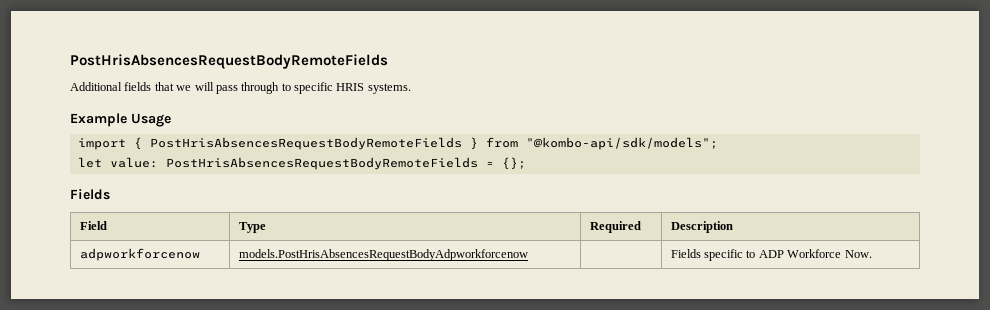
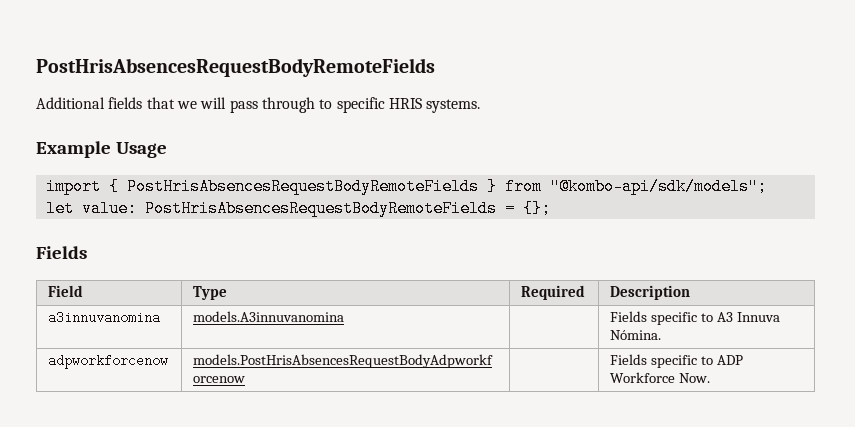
(733, 227) none -> [48,311,161,324] [193,311,345,322] [610,311,780,325] [610,330,662,340] // a3innuvanomina | models.A3innuvanomina | | Fields specific to A3 Innuva Nómina.

